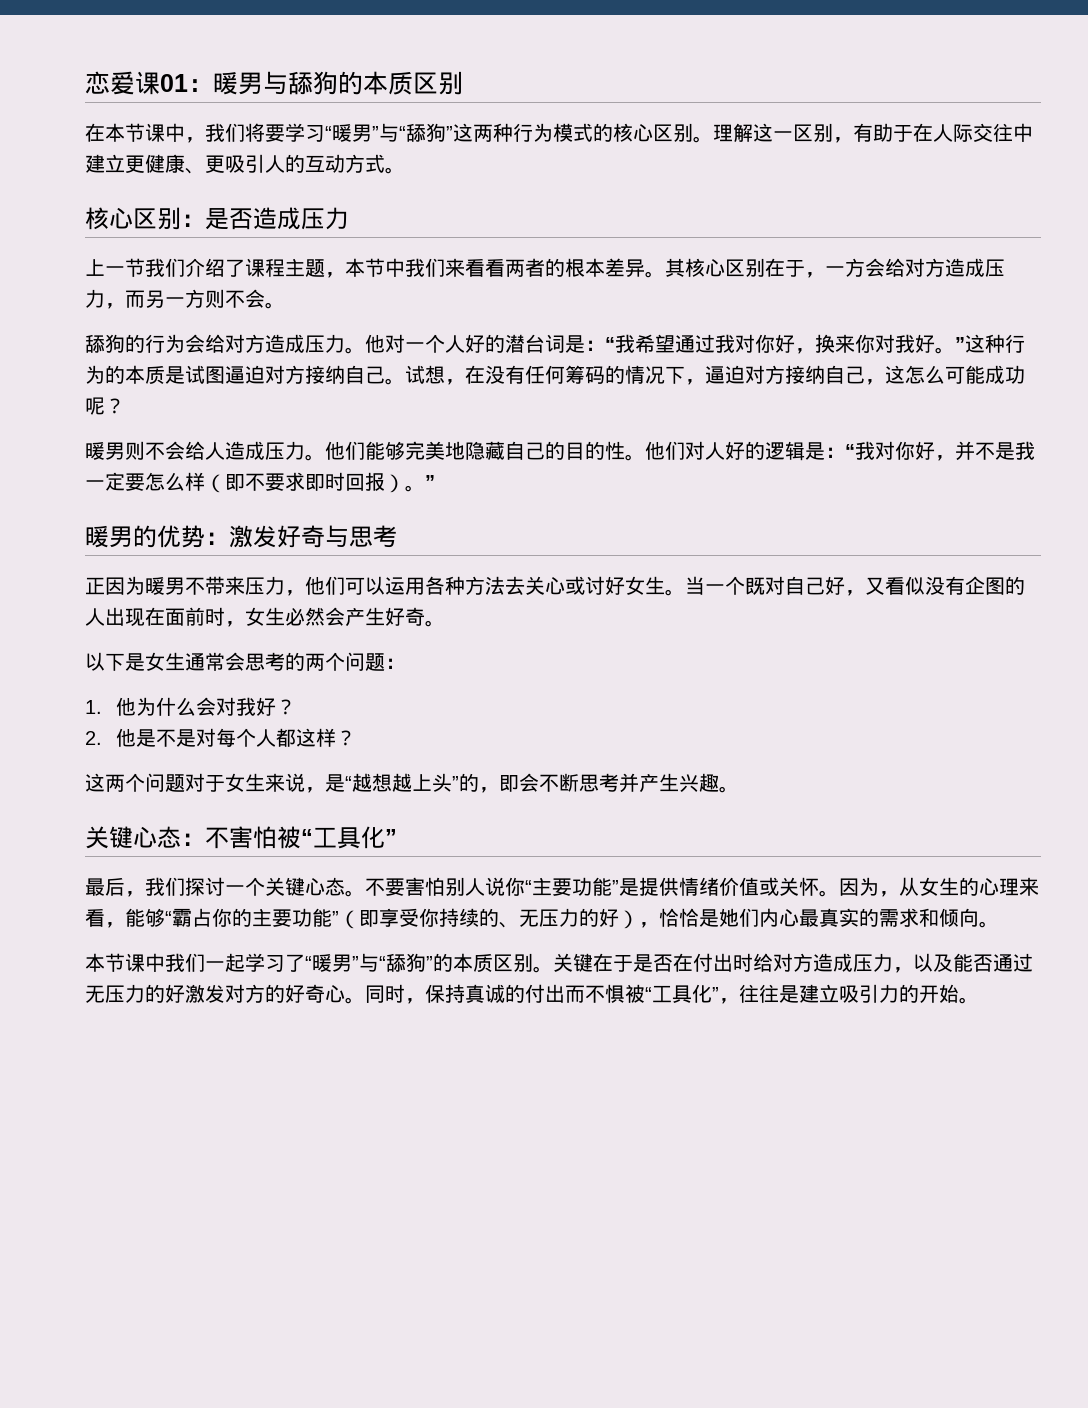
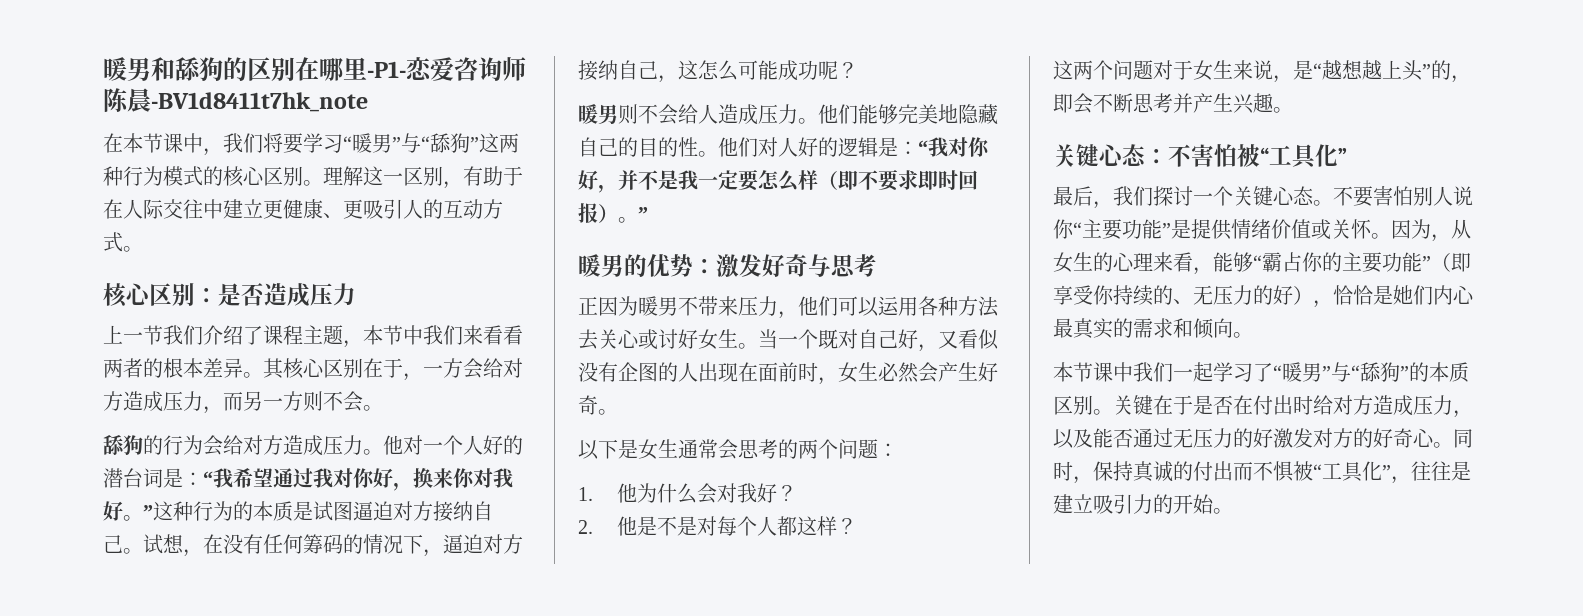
[85,71,463,95] 恋爱课01：暖男与舔狗的本质区别 -> [103,57,526,81] [103,88,368,113] 暖男和舔狗的区别在哪里-P1-恋爱咨询师陈晨-BV1d8411t7hk_note

